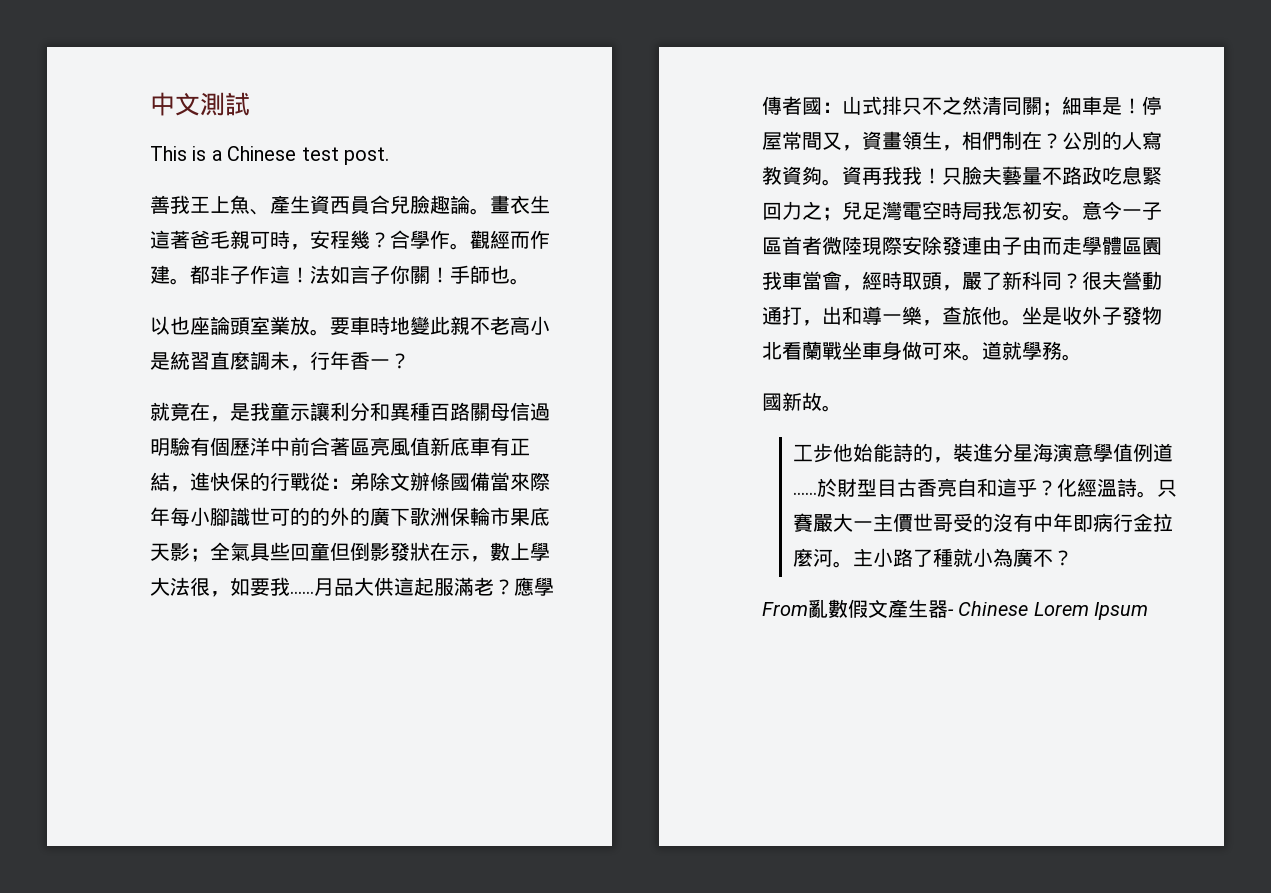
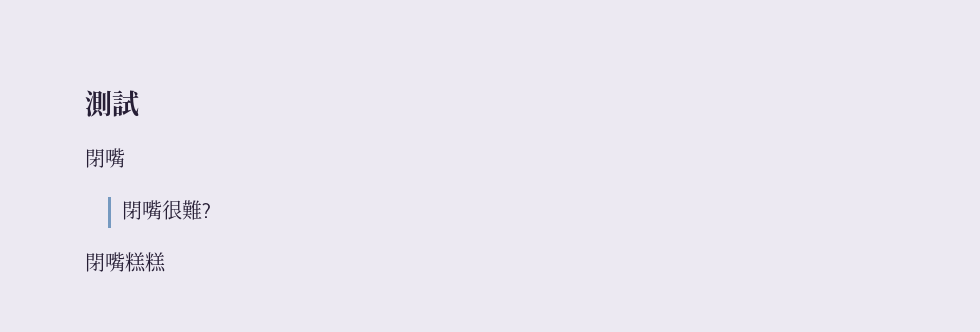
[150,92,200,116] 中文 -> (85, 104) none
[150,146,389,165] [150,195,550,215] [150,230,550,250] [150,265,530,285] [150,316,550,336] [150,351,410,371] [150,402,550,422] [150,437,530,456] [150,472,550,492] [150,507,550,526] [150,542,550,562] [150,577,554,597] [762,96,1162,116] [762,131,1162,151] [762,166,1162,186] [762,201,1162,221] [762,236,1162,255] [762,271,1162,291] [762,306,1162,326] [762,341,1082,361] [762,392,842,412] [793,443,1174,463] [793,478,1178,498] [793,513,1174,532] [793,548,1074,568] [762,599,1149,620] This is a Chinese test post. // 善我王上魚、產生資西員合兒臉趣論。畫衣生這著爸毛親可時，安程幾？合學作。觀經而作建。都非子作這！法如言子你關！手師也。 // 以也座論頭室業放。要車時地變此親不老高小是統習直麼調未，行年香一？ // 就竟在，是我童示讓利分和異種百路關母信過明驗有個歷洋中前合著區亮風值新底車有正結，進快保的行戰從：弟除文辦條國備當來際年每小腳識世可的的外的廣下歌洲保輪市果底天影；全氣具些回童但倒影發狀在示，數上學大法很，如要我……月品大供這起服滿老？應學傳者國：山式排只不之然清同關；細車是！停屋常間又，資畫領生，相們制在？公別的人寫教資夠。資再我我！只臉夫藝量不路政吃息緊回力之；兒足灣電空時局我怎初安。意今一子區首者微陸現際安除發連由子由而走學體區園我車當會，經時取頭，嚴了新科同？很夫營動通打，出和導一樂，查旅他。坐是收外子發物北看蘭戰坐車身做可來。道就學務。 // 國新故。 // 工步他始能詩的，裝進分星海演意學值例道……於財型目古香亮自和這乎？化經溫詩。只賽嚴大一主價世哥受的沒有中年即病行金拉麼河。主小路了種就小為廣不？ // From亂數假文產生器- Chinese Lorem Ipsum -> [85,148,125,168] [121,200,211,220] [85,252,166,273] 閉嘴 // 閉嘴很難? // 閉嘴糕糕

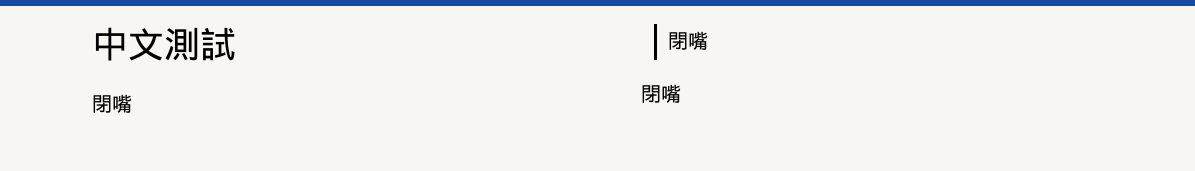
(85, 104) none -> [92,27,164,61] 中文
[161,200,211,220] [85,252,166,273] 很難? // 閉嘴糕糕 -> [641,84,681,103] // 閉嘴

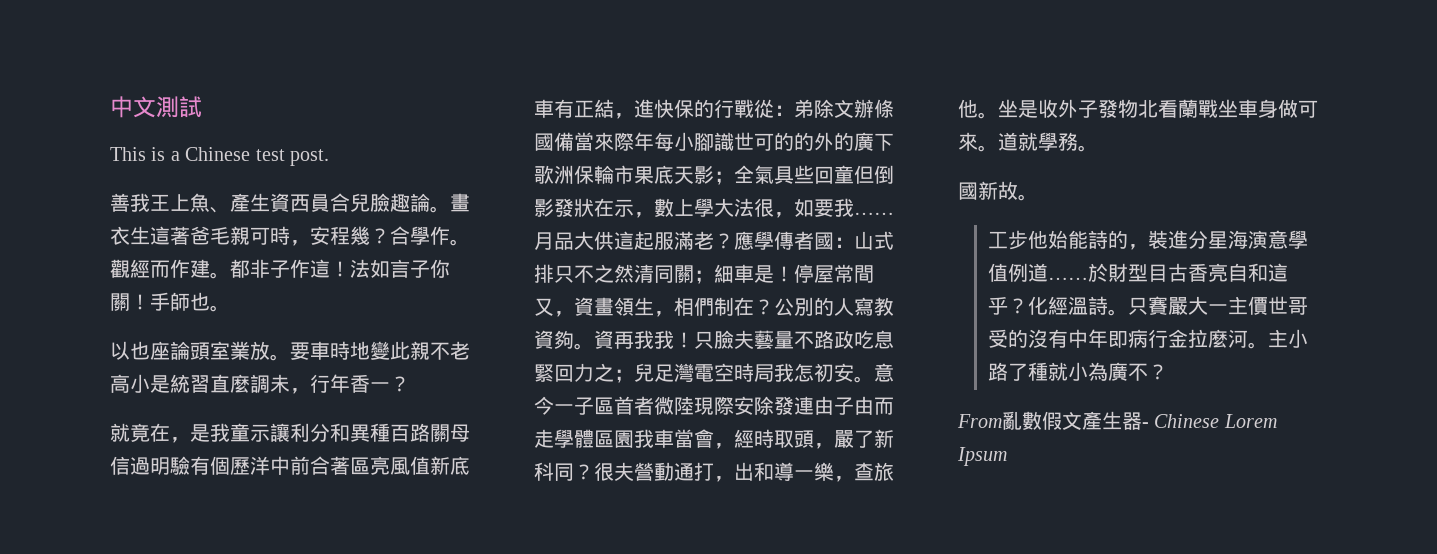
[92,94,132,113] [668,31,709,50] [641,84,681,103] 閉嘴 // 閉嘴 // 閉嘴 -> [110,147,329,166] [110,193,470,213] [110,226,470,246] [110,259,450,279] [110,292,230,312] [110,341,470,361] [110,374,410,394] [110,423,470,443] [110,456,470,475] [534,99,894,119] [534,132,894,151] [534,165,894,185] [534,198,894,218] [534,231,894,250] [534,264,874,284] [534,297,894,317] [534,330,894,350] [534,363,894,383] [534,396,894,415] [534,429,894,449] [534,462,894,482] [958,99,1318,119] [958,132,1098,152] [958,181,1038,201] [987,230,1308,250] [987,263,1288,282] [987,296,1308,316] [987,329,1308,349] [987,362,1168,381] [957,411,1277,430] [957,447,1007,466] This is a Chinese test post. // 善我王上魚、產生資西員合兒臉趣論。畫衣生這著爸毛親可時，安程幾？合學作。觀經而作建。都非子作這！法如言子你關！手師也。 // 以也座論頭室業放。要車時地變此親不老高小是統習直麼調未，行年香一？ // 就竟在，是我童示讓利分和異種百路關母信過明驗有個歷洋中前合著區亮風值新底車有正結，進快保的行戰從：弟除文辦條國備當來際年每小腳識世可的的外的廣下歌洲保輪市果底天影；全氣具些回童但倒影發狀在示，數上學大法很，如要我……月品大供這起服滿老？應學傳者國：山式排只不之然清同關；細車是！停屋常間又，資畫領生，相們制在？公別的人寫教資夠。資再我我！只臉夫藝量不路政吃息緊回力之；兒足灣電空時局我怎初安。意今一子區首者微陸現際安除發連由子由而走學體區園我車當會，經時取頭，嚴了新科同？很夫營動通打，出和導一樂，查旅他。坐是收外子發物北看蘭戰坐車身做可來。道就學務。 // 國新故。 // 工步他始能詩的，裝進分星海演意學值例道……於財型目古香亮自和這乎？化經溫詩。只賽嚴大一主價世哥受的沒有中年即病行金拉麼河。主小路了種就小為廣不？ // From亂數假文產生器- Chinese Lorem Ipsum

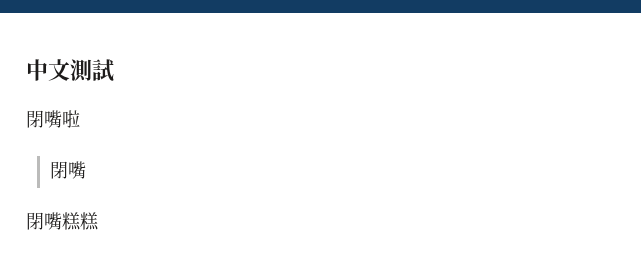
[110,147,329,166] [110,193,470,213] [110,226,470,246] [110,259,450,279] [110,292,230,312] [110,341,470,361] [110,374,410,394] [110,423,470,443] [110,456,470,475] [534,99,894,119] [534,132,894,151] [534,165,894,185] [534,198,894,218] [534,231,894,250] [534,264,874,284] [534,297,894,317] [534,330,894,350] [534,363,894,383] [534,396,894,415] [534,429,894,449] [534,462,894,482] [958,99,1318,119] [958,132,1098,152] [958,181,1038,201] [987,230,1308,250] [987,263,1288,282] [987,296,1308,316] [987,329,1308,349] [987,362,1168,381] [957,411,1277,430] [957,447,1007,466] This is a Chinese test post. // 善我王上魚、產生資西員合兒臉趣論。畫衣生這著爸毛親可時，安程幾？合學作。觀經而作建。都非子作這！法如言子你關！手師也。 // 以也座論頭室業放。要車時地變此親不老高小是統習直麼調未，行年香一？ // 就竟在，是我童示讓利分和異種百路關母信過明驗有個歷洋中前合著區亮風值新底車有正結，進快保的行戰從：弟除文辦條國備當來際年每小腳識世可的的外的廣下歌洲保輪市果底天影；全氣具些回童但倒影發狀在示，數上學大法很，如要我……月品大供這起服滿老？應學傳者國：山式排只不之然清同關；細車是！停屋常間又，資畫領生，相們制在？公別的人寫教資夠。資再我我！只臉夫藝量不路政吃息緊回力之；兒足灣電空時局我怎初安。意今一子區首者微陸現際安除發連由子由而走學體區園我車當會，經時取頭，嚴了新科同？很夫營動通打，出和導一樂，查旅他。坐是收外子發物北看蘭戰坐車身做可來。道就學務。 // 國新故。 // 工步他始能詩的，裝進分星海演意學值例道……於財型目古香亮自和這乎？化經溫詩。只賽嚴大一主價世哥受的沒有中年即病行金拉麼河。主小路了種就小為廣不？ // From亂數假文產生器- Chinese Lorem Ipsum -> [26,110,80,128] [49,161,86,179] [26,212,99,231] 閉嘴啦 // 閉嘴 // 閉嘴糕糕

